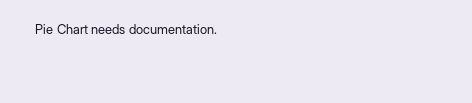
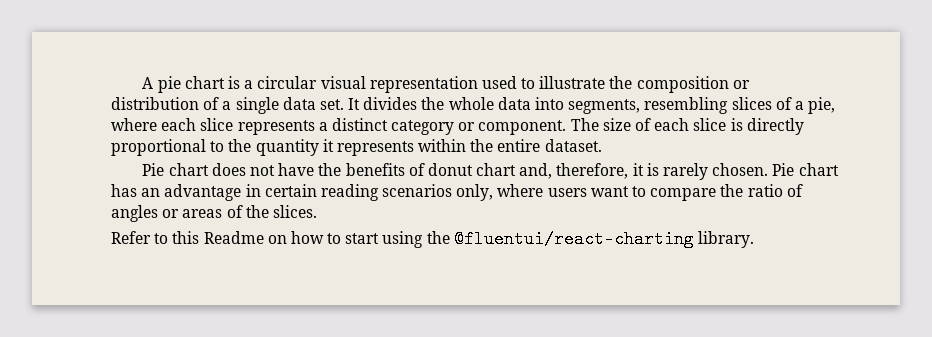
[35,24,217,34] Pie Chart needs documentation. -> [142,76,750,93] [111,97,836,114] [111,118,804,135] [111,139,602,156] [142,163,839,180] [111,184,803,201] [111,205,317,222] [111,230,755,248] A pie chart is a circular visual representation used to illustrate the composition or distribution of a single data set. It divides the whole data into segments, resembling slices of a pie, where each slice represents a distinct category or component. The size of each slice is directly proportional to the quantity it represents within the entire dataset. // Pie chart does not have the benefits of donut chart and, therefore, it is rarely chosen. Pie chart has an advantage in certain reading scenarios only, where users want to compare the ratio of angles or areas of the slices. // Refer to this Readme on how to start using the @fluentui/react-charting library.

